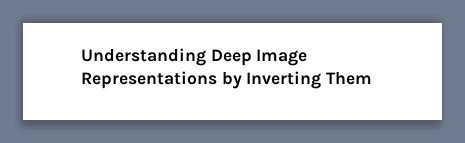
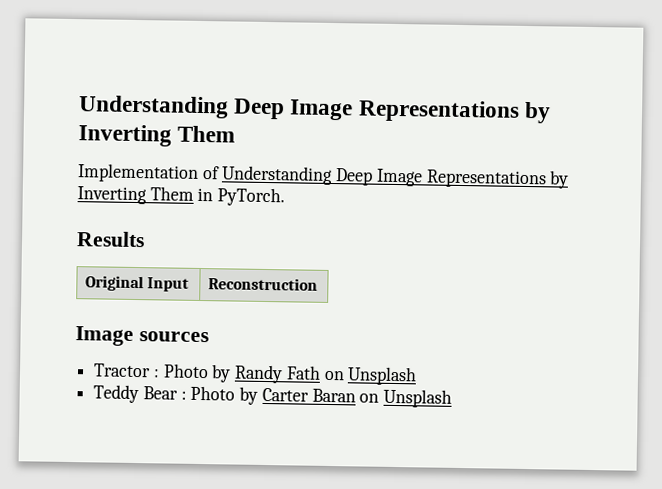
[81,48,308,66] [81,71,373,89] Understanding Deep Image Representations by Inverting Them -> [78,95,551,124] [78,124,236,147] [77,163,570,189] [77,186,286,207] [76,231,145,248] [85,275,190,292] [208,277,319,291] [75,326,209,346] [93,363,418,386] [93,384,453,408] Understanding Deep Image Representations by Inverting Them // Implementation of Understanding Deep Image Representations by Inverting Them in PyTorch. // Results // Original Input | Reconstruction // Image sources // Tractor : Photo by Randy Fath on Unsplash // Teddy Bear : Photo by Carter Baran on Unsplash

